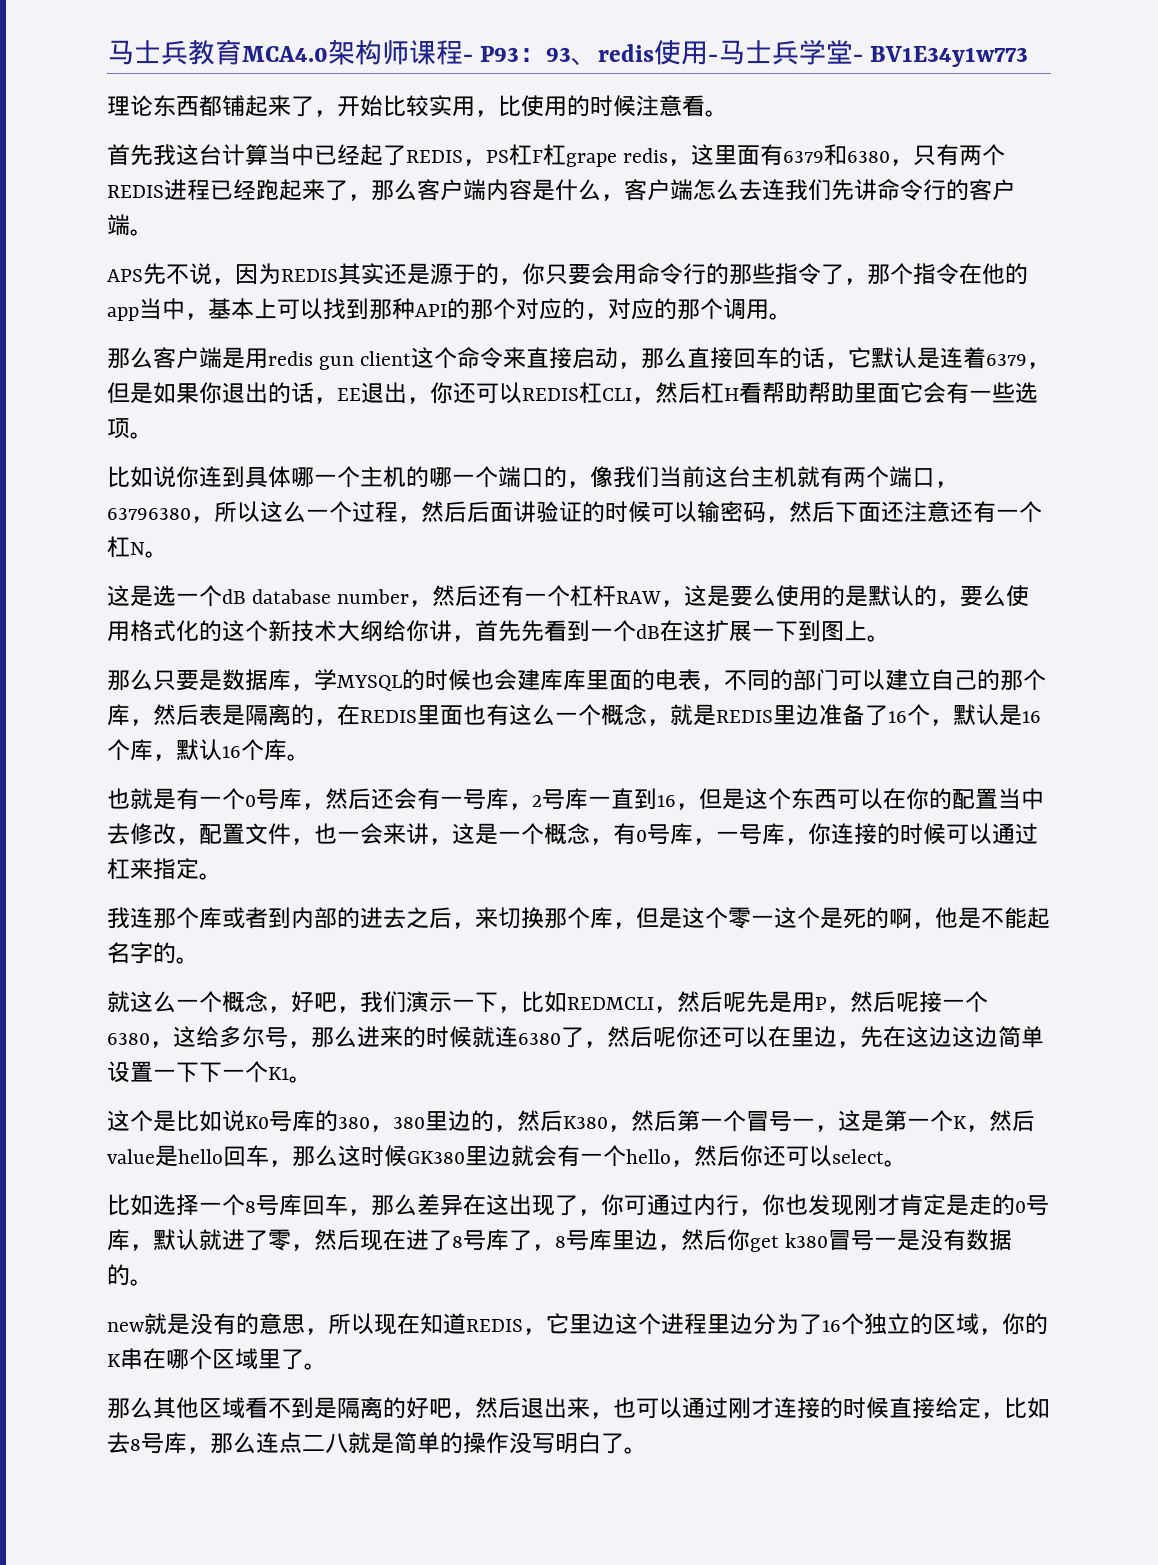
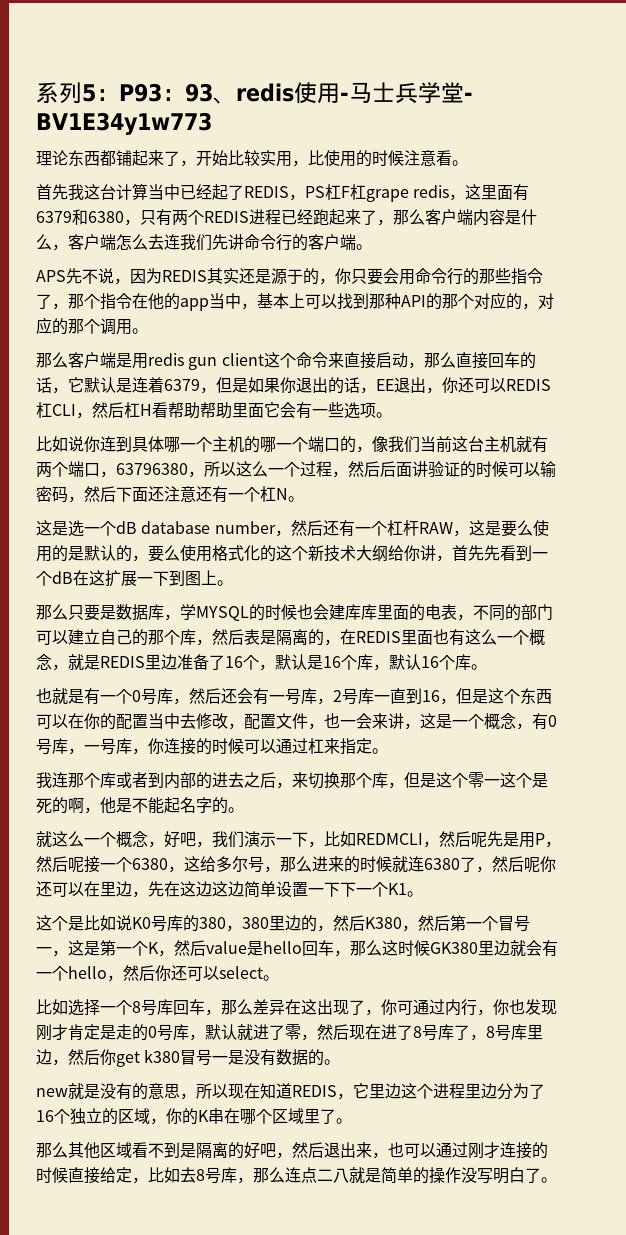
[107,39,473,65] 马士兵教育MCA4.0架构师课程- -> [36,82,119,104] 系列5：

